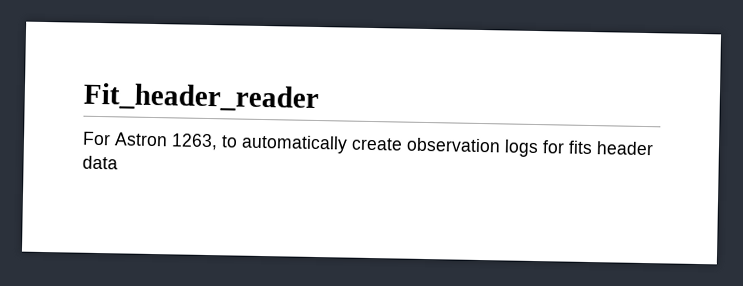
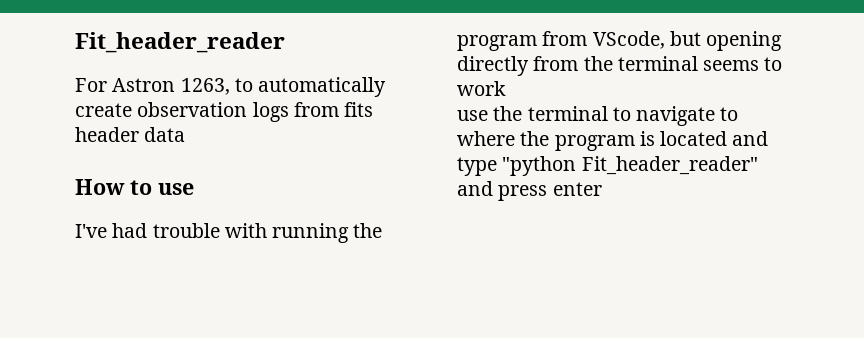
[542,140,565,154] for -> [293,102,339,117] from
(118, 162) none -> [75,179,194,195] [75,223,383,243] [457,31,783,51] [457,56,783,76] [457,81,506,96] [457,106,739,126] [457,131,769,151] [457,156,758,176] [457,181,602,201] // How to use // I've had trouble with running the program from VScode, but opening directly from the terminal seems to work // use the terminal to navigate to where the program is located and type "python Fit_header_reader" and press enter

